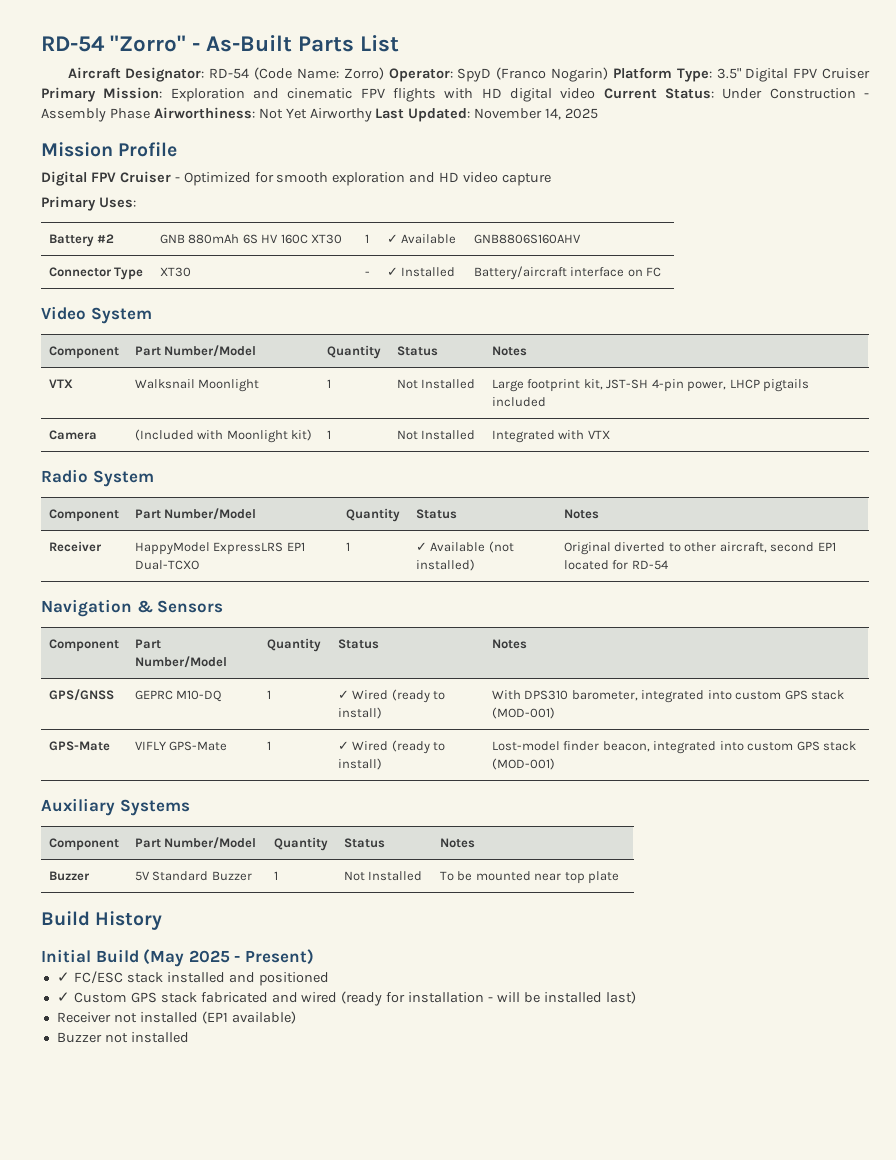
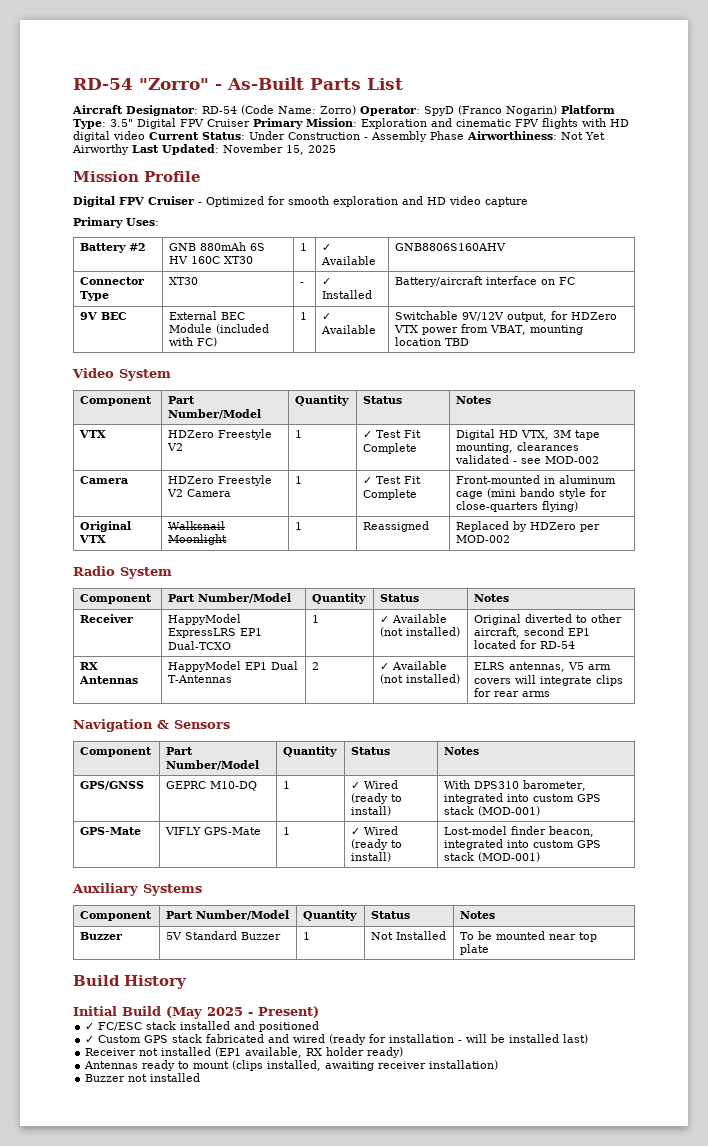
[545,108,562,120] 14, -> [286,145,304,155] 15,
(662, 272) none -> [80,312,128,320] [169,311,246,320] [169,324,270,334] [169,337,218,347] [300,312,308,320] [322,313,332,320] [321,325,377,334] [395,311,618,322] [394,324,584,335] [395,337,470,346] // 9V BEC | External BEC Module (included with FC) | 1 | ✓ Available | Switchable 9V/12V output, for HDZero VTX power from VBAT, mounting location TBD
[134,379,260,392] [326,379,331,388] [396,379,476,389] [491,379,810,392] [491,397,546,407] [48,430,97,440] [134,429,313,443] [326,430,331,439] [396,430,476,440] [491,430,610,443] Walksnail Moonlight | 1 | Not Installed | Large footprint kit, JST-SH 4-pin power, LHCP pigtails included // Camera | (Included with Moonlight kit) | 1 | Not Installed | Integrated with VTX -> [168,429,273,440] [167,443,184,451] [295,430,303,438] [363,430,422,438] [363,443,418,454] [456,429,601,440] [456,442,580,453] [455,455,600,464] [80,476,129,484] [168,475,273,486] [167,489,232,497] [295,476,303,484] [363,476,422,484] [363,489,418,500] [456,475,617,484] [456,488,608,499] [456,501,579,512] [80,521,132,532] [79,535,107,543] [168,521,226,530] [168,534,228,545] [295,522,303,530] [363,521,430,532] [456,521,601,532] [456,535,511,543] HDZero Freestyle V2 | 1 | ✓ Test Fit Complete | Digital HD VTX, 3M tape mounting, clearances validated - see MOD-002 // Camera | HDZero Freestyle V2 Camera | 1 | ✓ Test Fit Complete | Front-mounted in aluminum cage (mini bando style for close-quarters flying) // Original VTX | Walksnail Moonlight | 1 | Reassigned | Replaced by HDZero per MOD-002
(668, 565) none -> [80,662,99,670] [79,676,139,684] [168,661,299,672] [168,675,233,683] [312,662,320,670] [380,661,448,670] [380,674,461,684] [474,662,612,672] [474,675,624,686] [474,688,551,697] // RX Antennas | HappyModel EP1 Dual T-Antennas | 2 | ✓ Available (not installed) | ELRS antennas, V5 arm covers will integrate clips for rear arms
[231,1011,296,1024] available) -> [245,1047,404,1058] [84,1060,499,1071] available, RX holder ready) // Antennas ready to mount (clips installed, awaiting receiver installation)

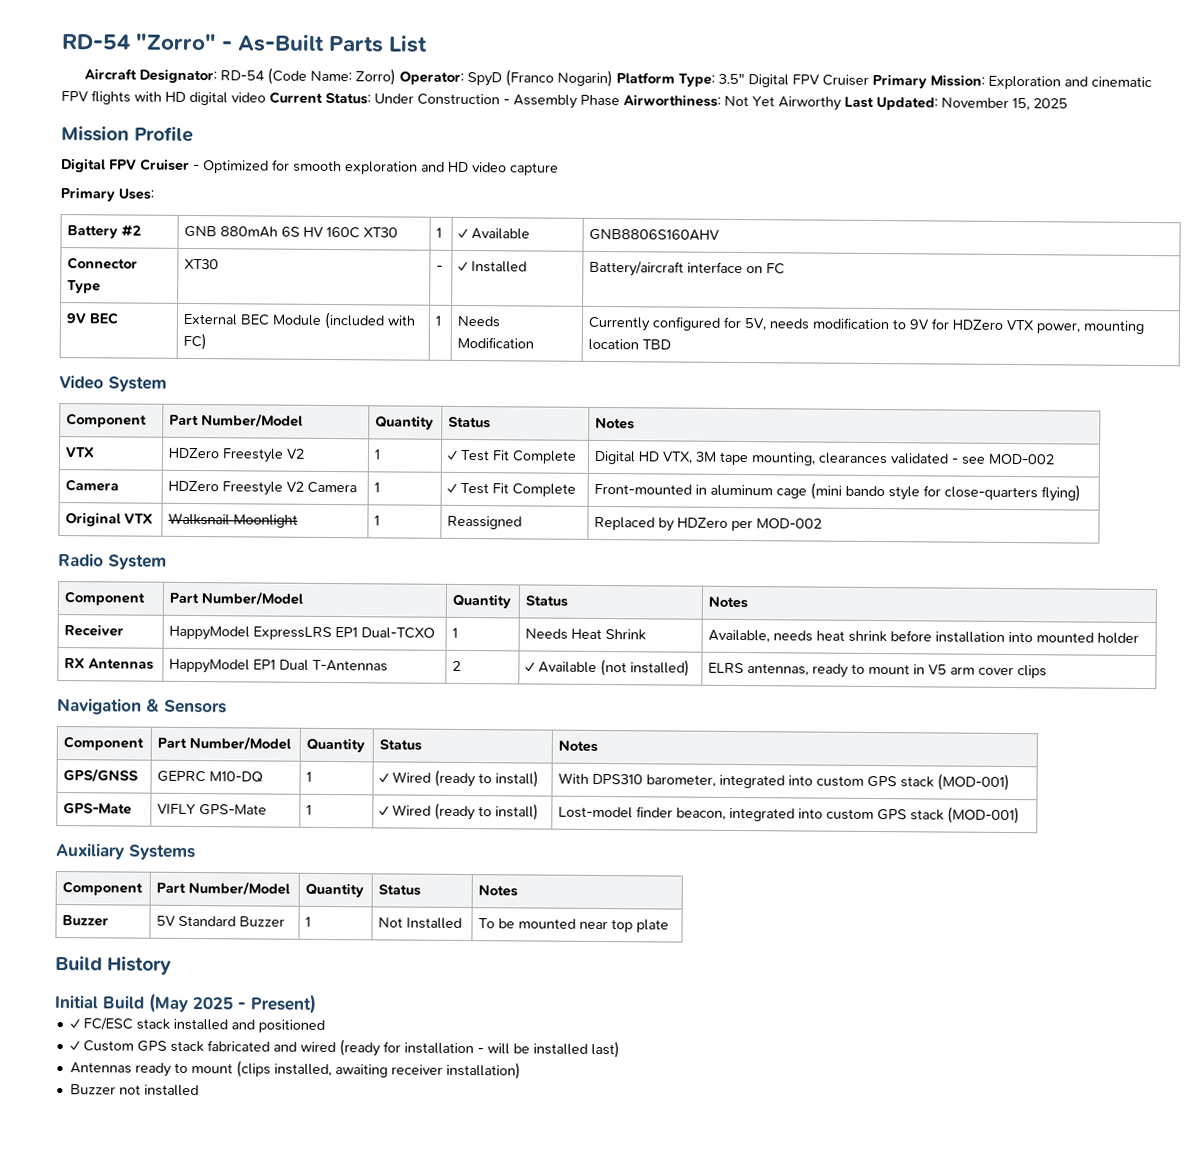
[322,313,332,320] [321,325,377,334] [395,311,618,322] [394,324,527,335] ✓ Available | Switchable 9V/12V output, for HDZero VTX power from VBAT, -> [457,315,501,328] [457,336,535,349] [588,316,1081,334] Needs Modification | Currently configured for 5V, needs modification to 9V for HDZero VTX power,
[380,614,448,623] [380,627,461,637] [474,614,623,625] [474,627,591,638] [474,640,576,649] ✓ Available (not installed) | Original diverted to other aircraft, second EP1 located for RD-54 -> [525,628,647,641] [708,629,1140,644] Needs Heat Shrink | Available, needs heat shrink before installation into mounted holder
[568,662,612,670] [474,675,624,686] [474,688,551,697] V5 arm covers will integrate clips for rear arms -> [812,663,1048,679] ready to mount in V5 arm cover clips
[85,1047,404,1058] // Receiver not installed (EP1 available, RX holder ready) -> (620, 1049) none

